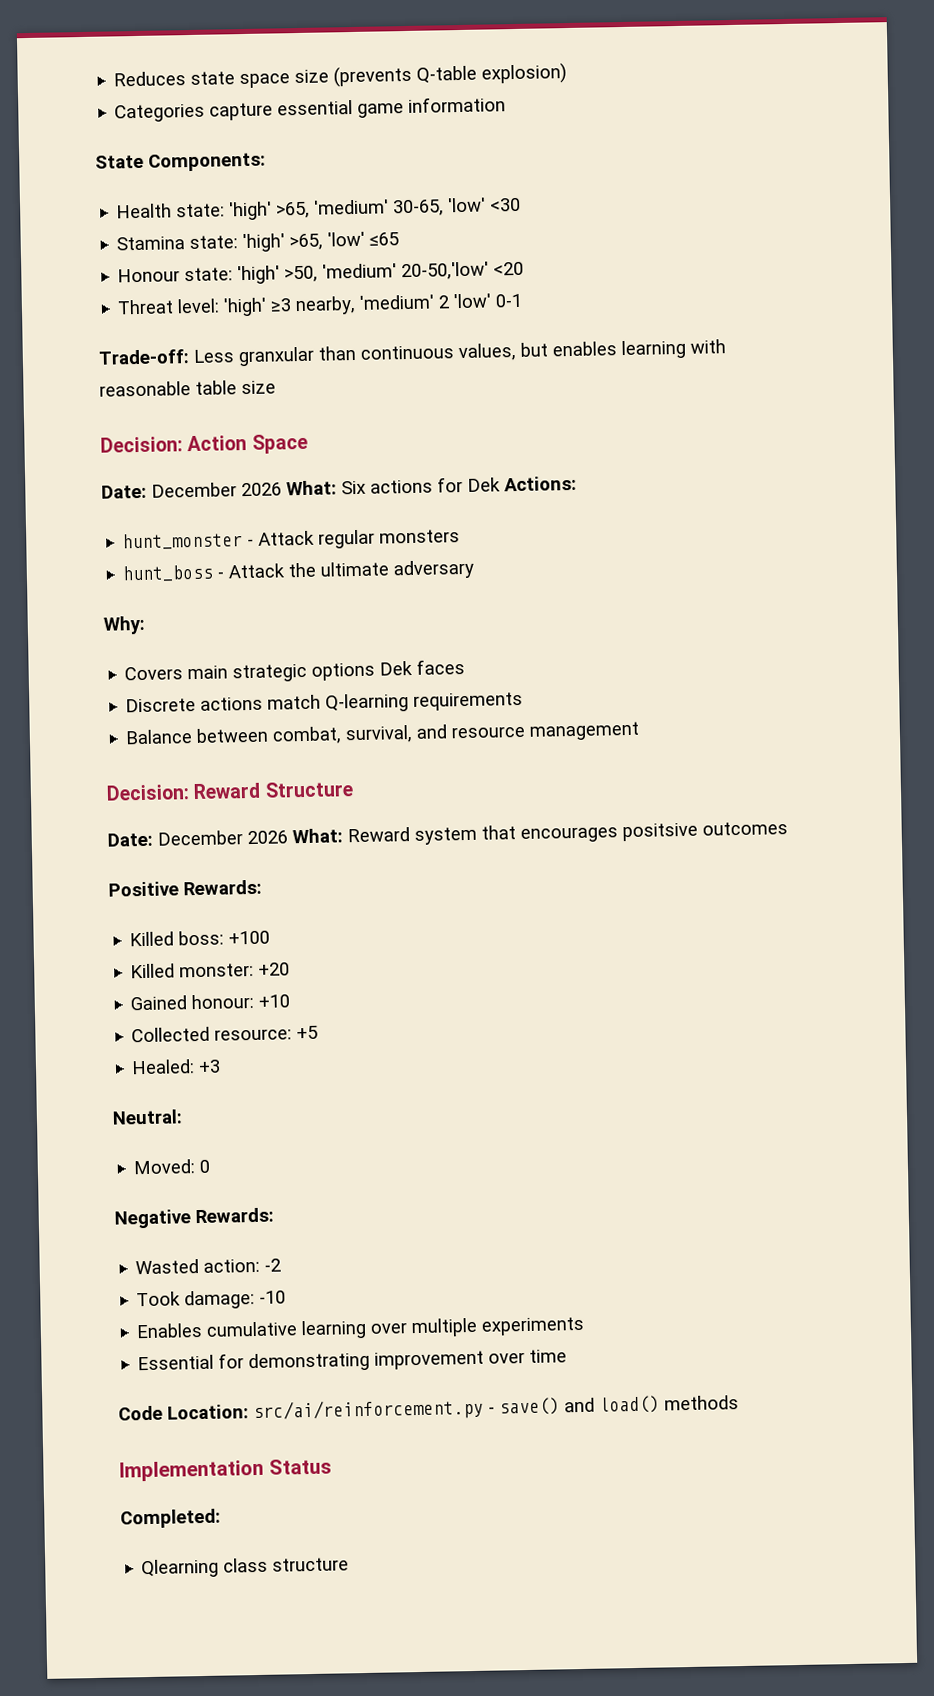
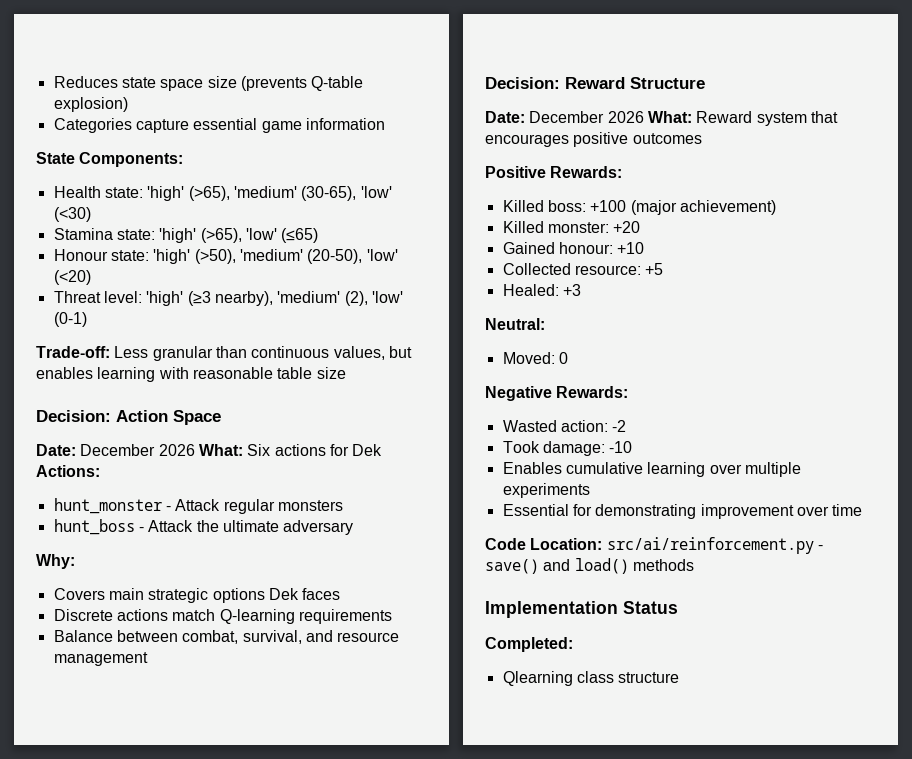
[276,197,522,219] >65, 'medium' 30-65, 'low' <30 -> [188,186,392,201] [53,207,91,222] (>65), 'medium' (30-65), 'low' (<30)
[289,231,400,251] >65, 'low' ≤65 -> [200,228,319,243] (>65), 'low' (≤65)
[284,261,525,283] [117,293,523,317] >50, 'medium' 20-50,'low' <20 // Threat level: 'high' ≥3 nearby, 'medium' 2 'low' 0-1 -> [194,249,398,264] [53,270,91,285] [53,291,403,306] [53,312,87,327] (>50), 'medium' (20-50), 'low' (<20) // Threat level: 'high' (≥3 nearby), 'medium' (2), 'low' (0-1)
[238,346,315,367] granxular -> [152,346,213,361] granular
[622,822,698,842] positsive -> [573,132,629,147] positive
(271, 937) none -> [630,200,776,215] (major achievement)

